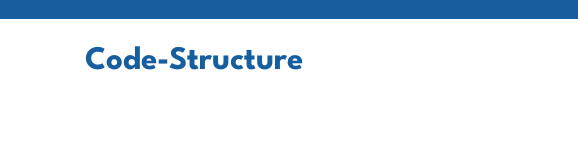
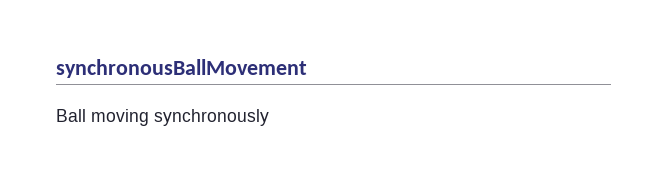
[85,46,303,70] Code-Structure -> [56,59,307,78] [56,109,269,126] synchronousBallMovement // Ball moving synchronously

